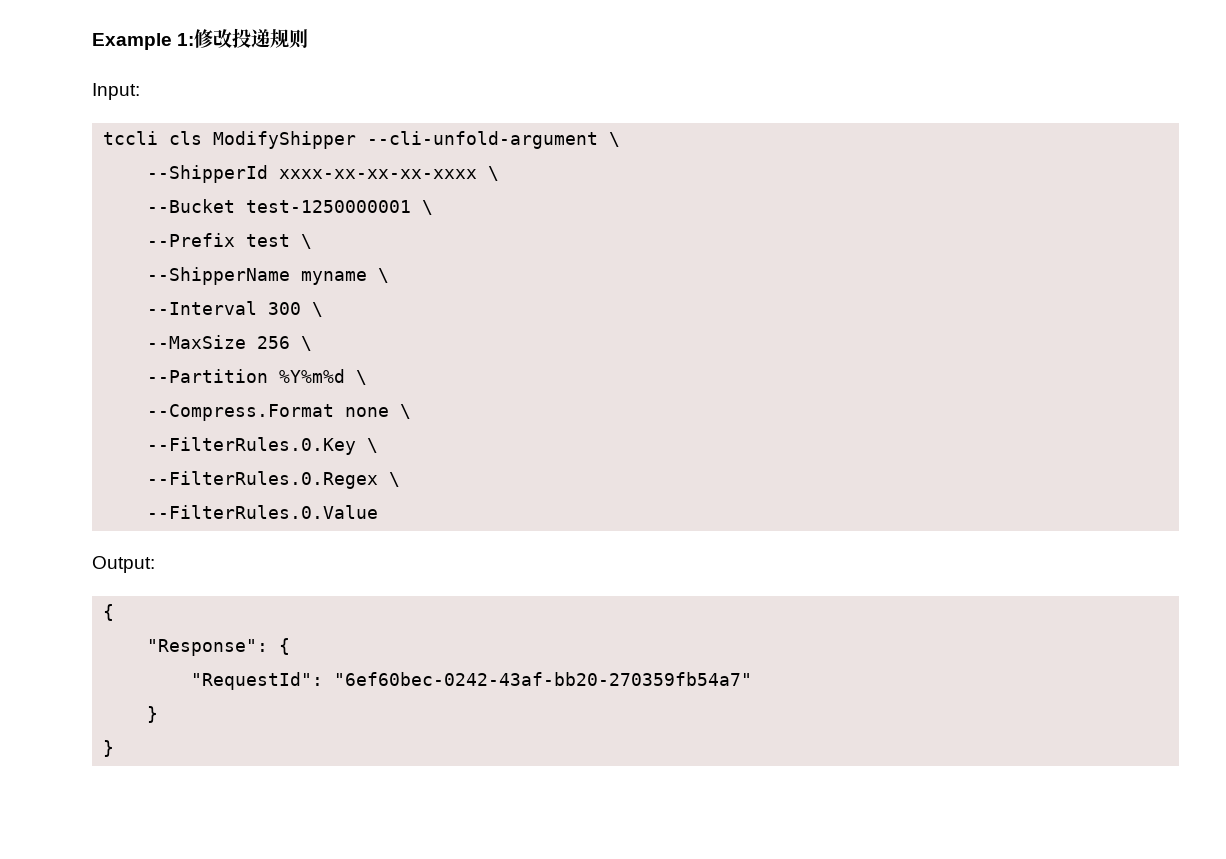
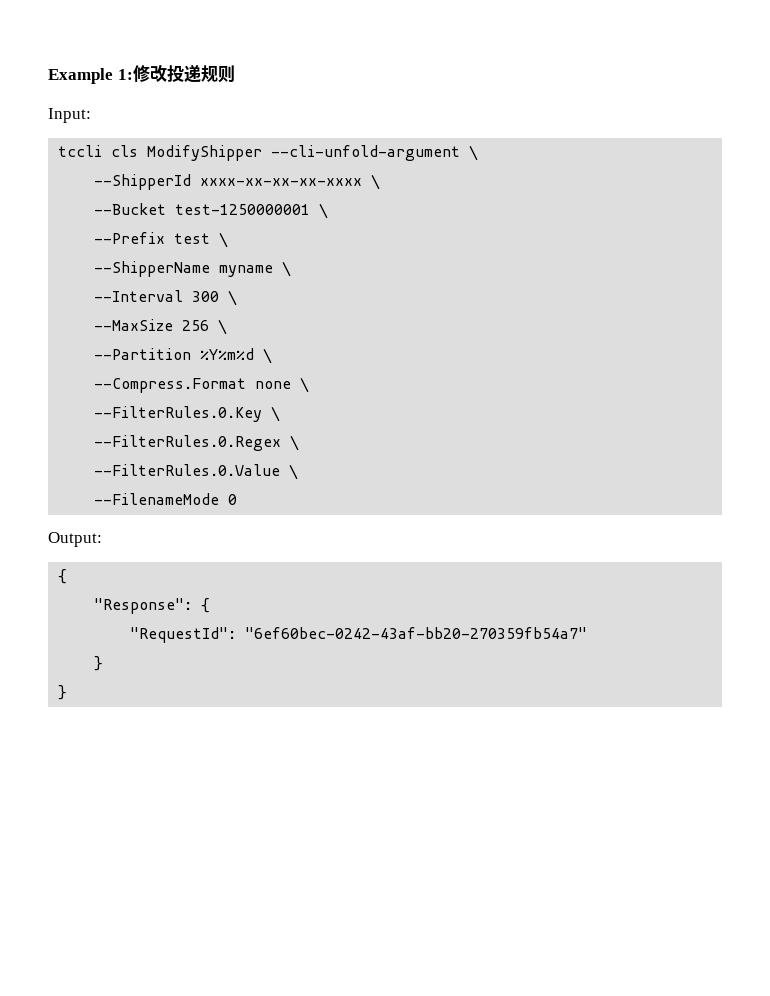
(379, 512) none -> [289,464,299,480] [94,493,238,505] \ // --FilenameMode 0

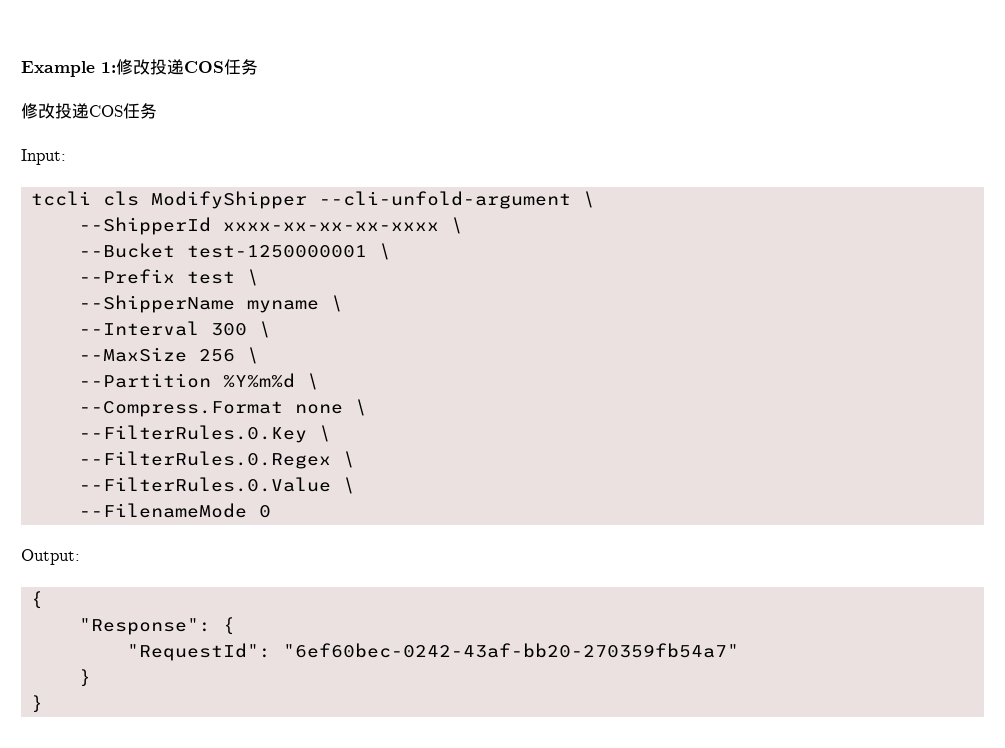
[200,65,235,83] 规则 -> [184,59,258,75] [21,103,157,119] COS任务 // 修改投递COS任务

